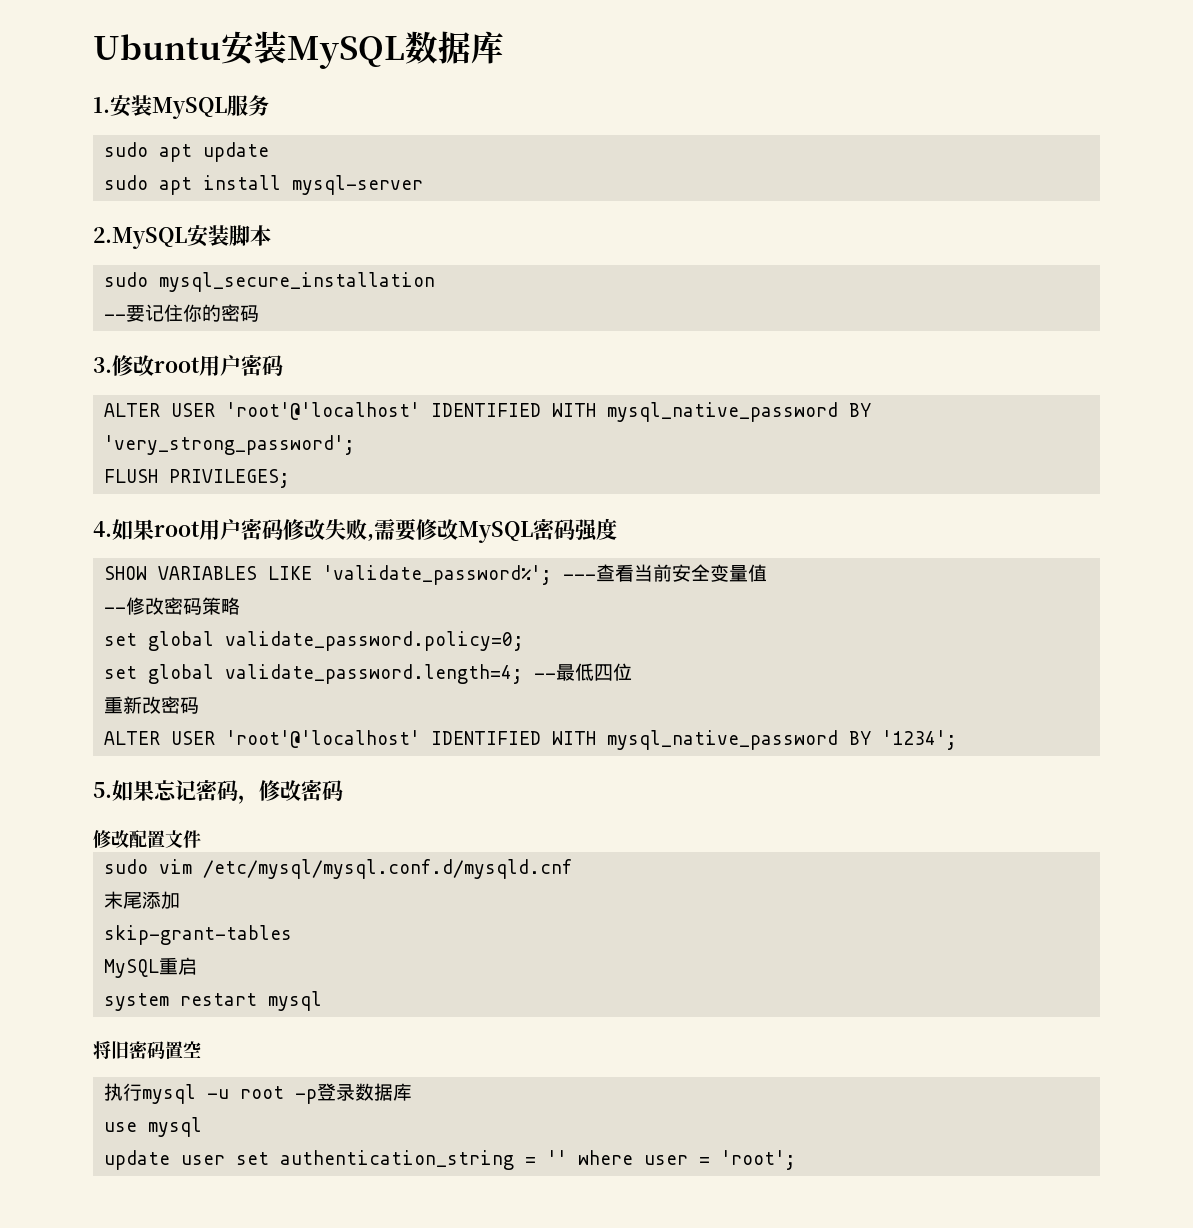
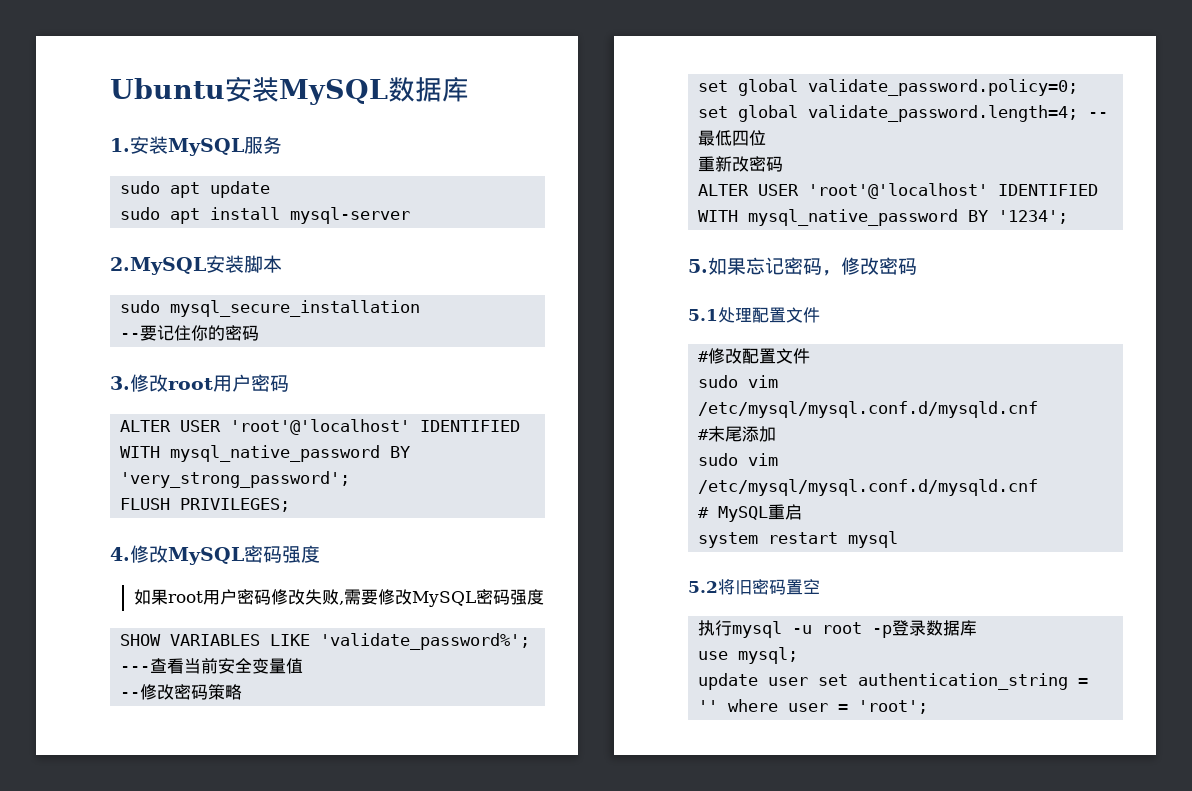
(112, 529) none -> [130,545,320,565] 修改MySQL密码强度 //
(343, 790) none -> [688,307,820,323] [698,351,710,362] 5.1处理配置文件 // #
(572, 869) none -> [698,429,710,440] #
[103,925,292,945] skip-grant-tables // -> [698,453,779,466] [698,479,1039,496] [698,507,710,518] sudo vim /etc/mysql/mysql.conf.d/mysqld.cnf // #
(322, 1001) none -> [688,581,718,593] 5.2
[147,1117,202,1137] mysql -> [738,647,799,664] mysql;

